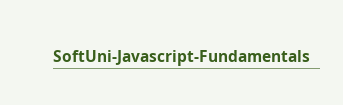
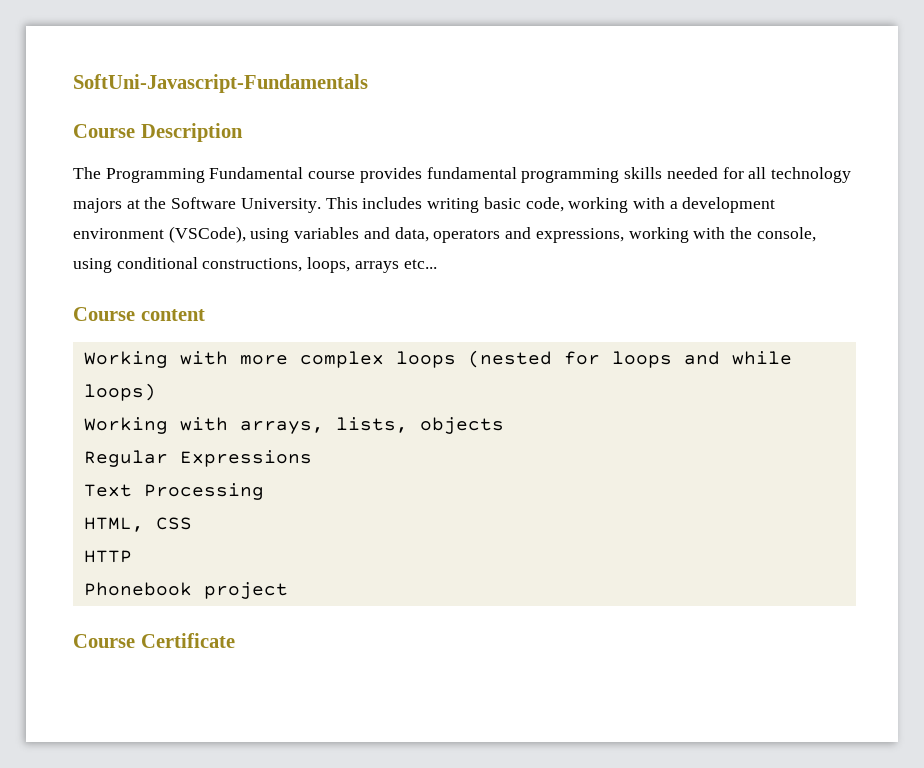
(310, 58) none -> [73,123,243,142] [73,167,851,183] [73,197,776,213] [73,226,816,243] [73,257,437,273] [73,307,205,321] [83,350,792,368] [83,383,156,401] [83,417,504,434] [83,450,312,467] [83,483,264,500] [83,517,192,532] [83,550,132,563] [83,582,288,599] [73,633,235,648] // Course Description // The Programming Fundamental course provides fundamental programming skills needed for all technology majors at the Software University. This includes writing basic code, working with a development environment (VSCode), using variables and data, operators and expressions, working with the console, using conditional constructions, loops, arrays etc... // Course content // Working with more complex loops (nested for loops and while loops) // Working with arrays, lists, objects // Regular Expressions // Text Processing // HTML, CSS // HTTP // Phonebook project // Course Certificate

